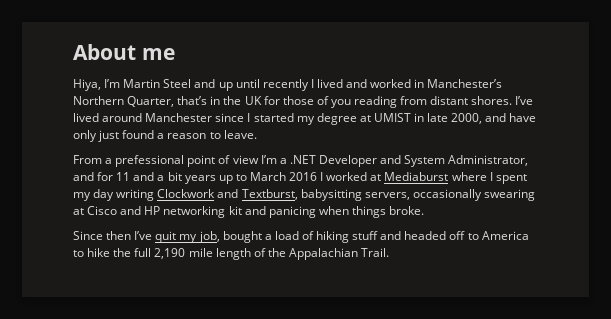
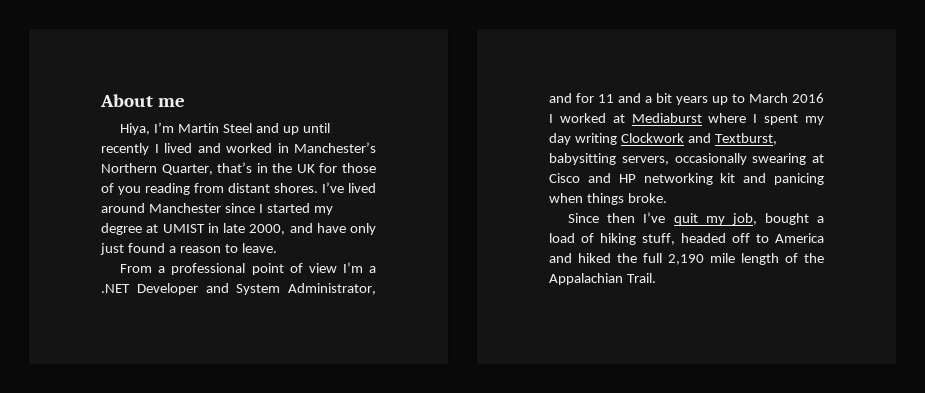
[115,155,185,167] prefessional -> [171,263,246,275] professional
[352,231,402,240] stuff and -> [642,233,675,245] stuff,
[73,248,111,257] to hike -> [549,253,611,263] and hiked

